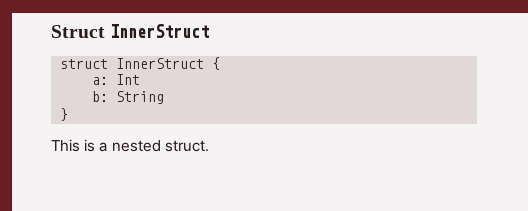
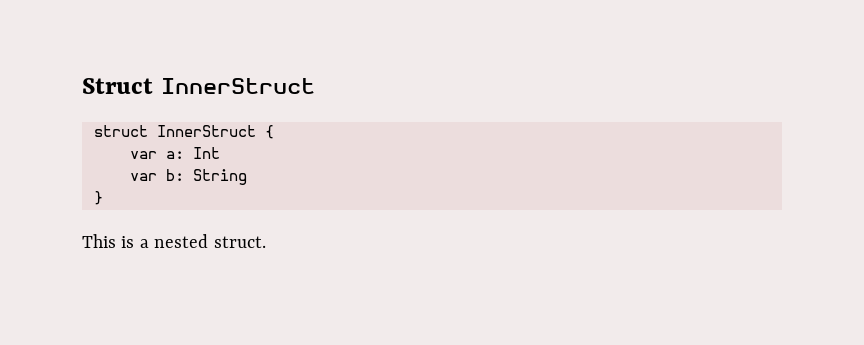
(221, 63) none -> [130,151,157,159] var
(141, 79) none -> [130,173,157,181] var

